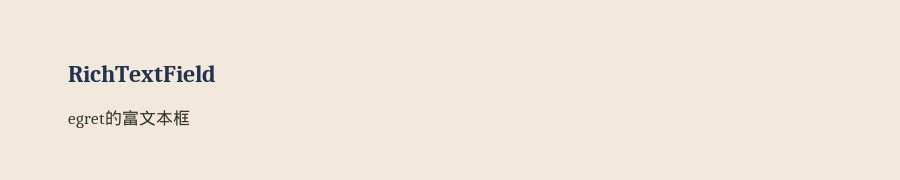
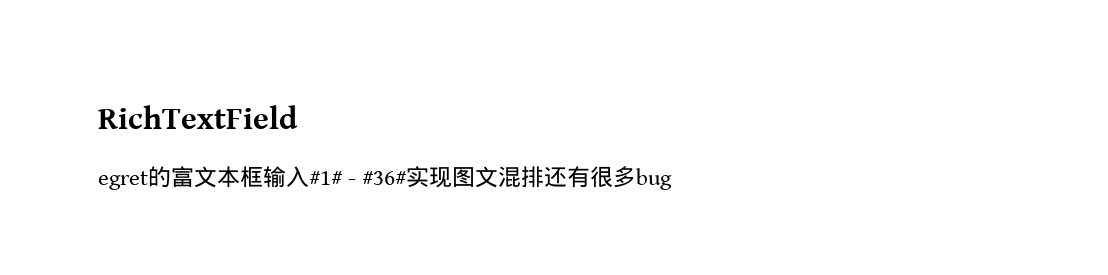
(190, 118) none -> [263,166,673,190] 输入#1# - #36#实现图文混排还有很多bug

